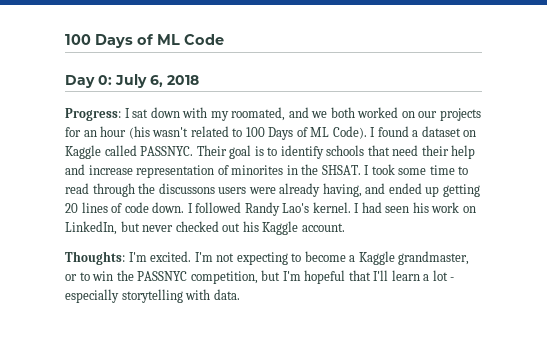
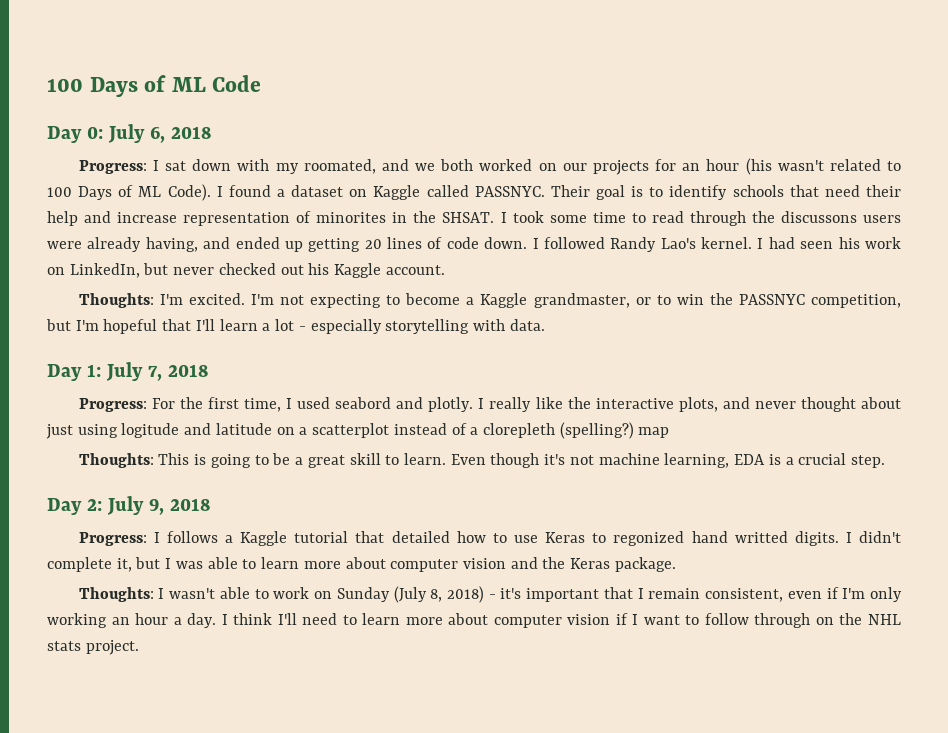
(240, 294) none -> [47,362,208,381] [78,397,901,412] [46,422,670,439] [78,453,885,468] [47,496,210,515] [78,531,902,546] [47,557,676,572] [78,586,903,603] [47,613,901,628] [47,640,139,655] // Day 1: July 7, 2018 // Progress: For the first time, I used seabord and plotly. I really like the interactive plots, and never thought about just using logitude and latitude on a scatterplot instead of a clorepleth (spelling?) map // Thoughts: This is going to be a great skill to learn. Even though it's not machine learning, EDA is a crucial step. // Day 2: July 9, 2018 // Progress: I follows a Kaggle tutorial that detailed how to use Keras to regonized hand writted digits. I didn't complete it, but I was able to learn more about computer vision and the Keras package. // Thoughts: I wasn't able to work on Sunday (July 8, 2018) - it's important that I remain consistent, even if I'm only working an hour a day. I think I'll need to learn more about computer vision if I want to follow through on the NHL stats project.

